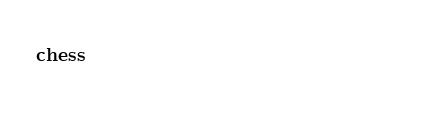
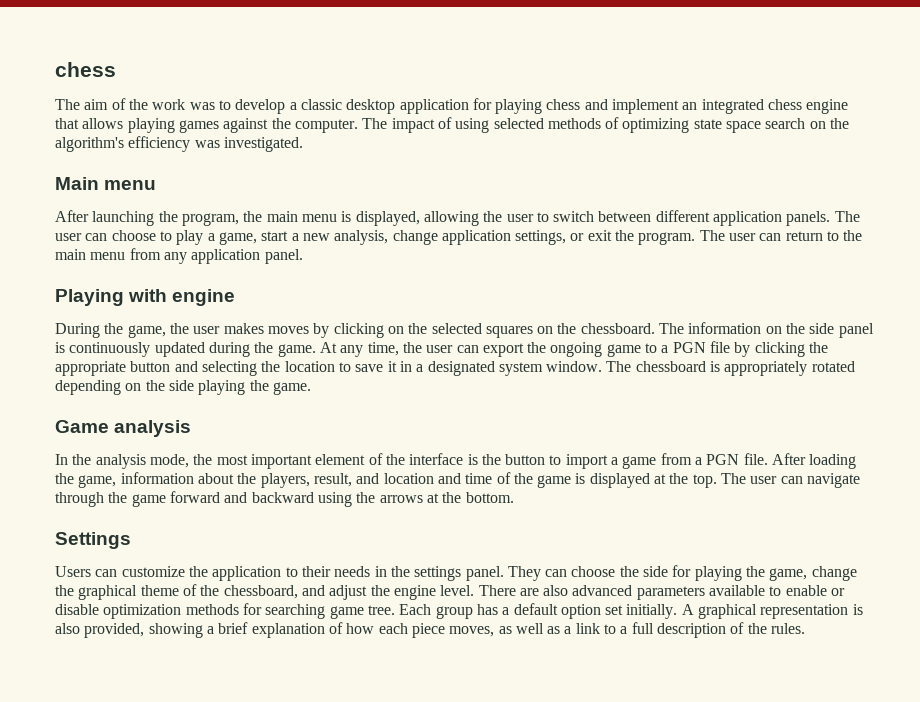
[36,48,86,61] chess -> [55,62,116,77] [55,98,849,114] [55,117,850,133] [55,136,303,152] [55,177,157,190] [55,210,860,226] [55,230,863,245] [55,248,303,264] [55,289,236,306] [55,322,874,338] [55,341,829,357] [55,361,855,376] [55,380,311,395] [55,420,192,437] [55,453,857,469] [55,472,861,488] [55,491,514,507] [55,532,131,549] [55,565,857,581] [55,584,846,600] [55,603,863,619] [55,622,806,638] chess // The aim of the work was to develop a classic desktop application for playing chess and implement an integrated chess engine that allows playing games against the computer. The impact of using selected methods of optimizing state space search on the algorithm's efficiency was investigated. // Main menu // After launching the program, the main menu is displayed, allowing the user to switch between different application panels. The user can choose to play a game, start a new analysis, change application settings, or exit the program. The user can return to the main menu from any application panel. // Playing with engine // During the game, the user makes moves by clicking on the selected squares on the chessboard. The information on the side panel is continuously updated during the game. At any time, the user can export the ongoing game to a PGN file by clicking the appropriate button and selecting the location to save it in a designated system window. The chessboard is appropriately rotated depending on the side playing the game. // Game analysis // In the analysis mode, the most important element of the interface is the button to import a game from a PGN file. After loading the game, information about the players, result, and location and time of the game is displayed at the top. The user can navigate through the game forward and backward using the arrows at the bottom. // Settings // Users can customize the application to their needs in the settings panel. They can choose the side for playing the game, change the graphical theme of the chessboard, and adjust the engine level. There are also advanced parameters available to enable or disable optimization methods for searching game tree. Each group has a default option set initially. A graphical representation is also provided, showing a brief explanation of how each piece moves, as well as a link to a full description of the rules.

